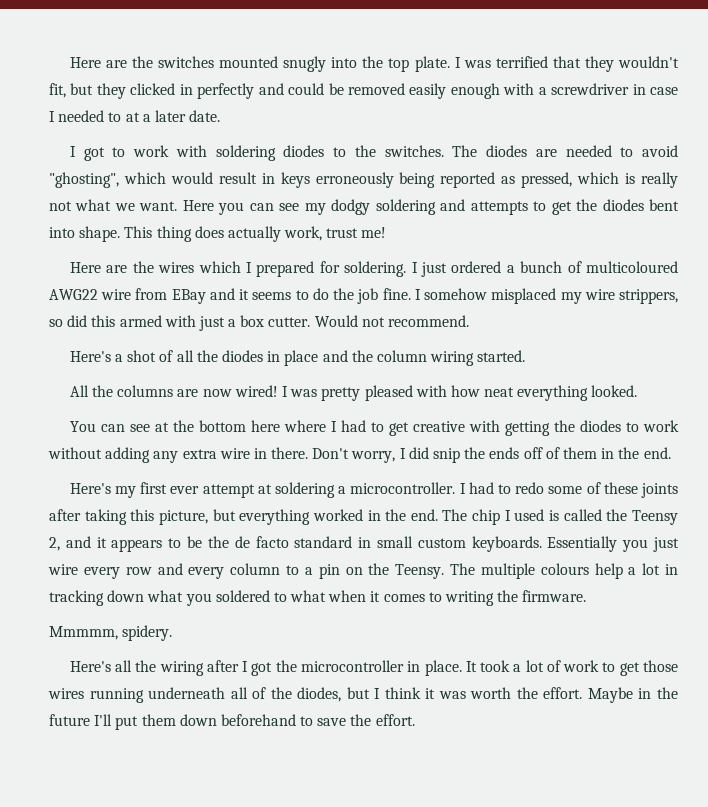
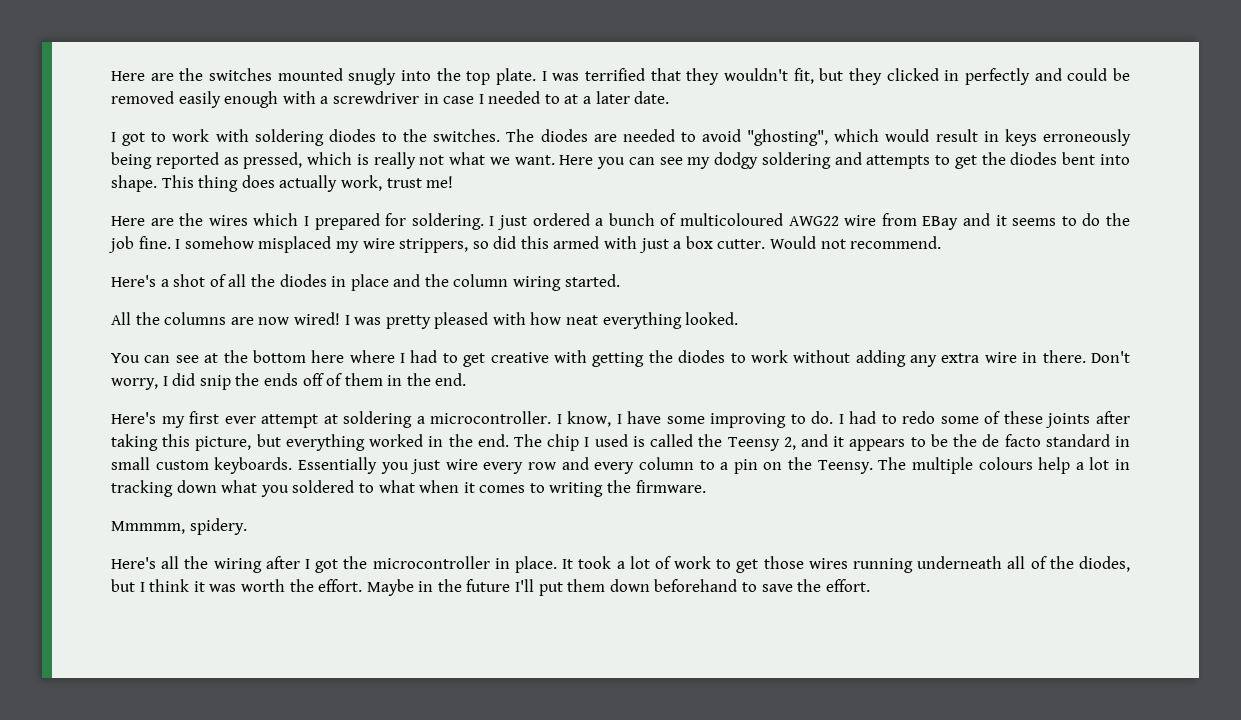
(466, 488) none -> [567,411,844,428] know, I have some improving to do. I

